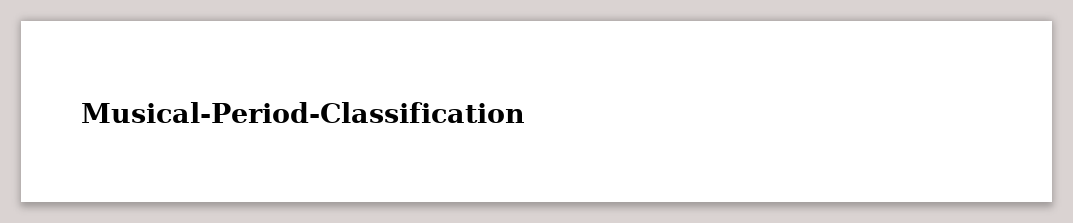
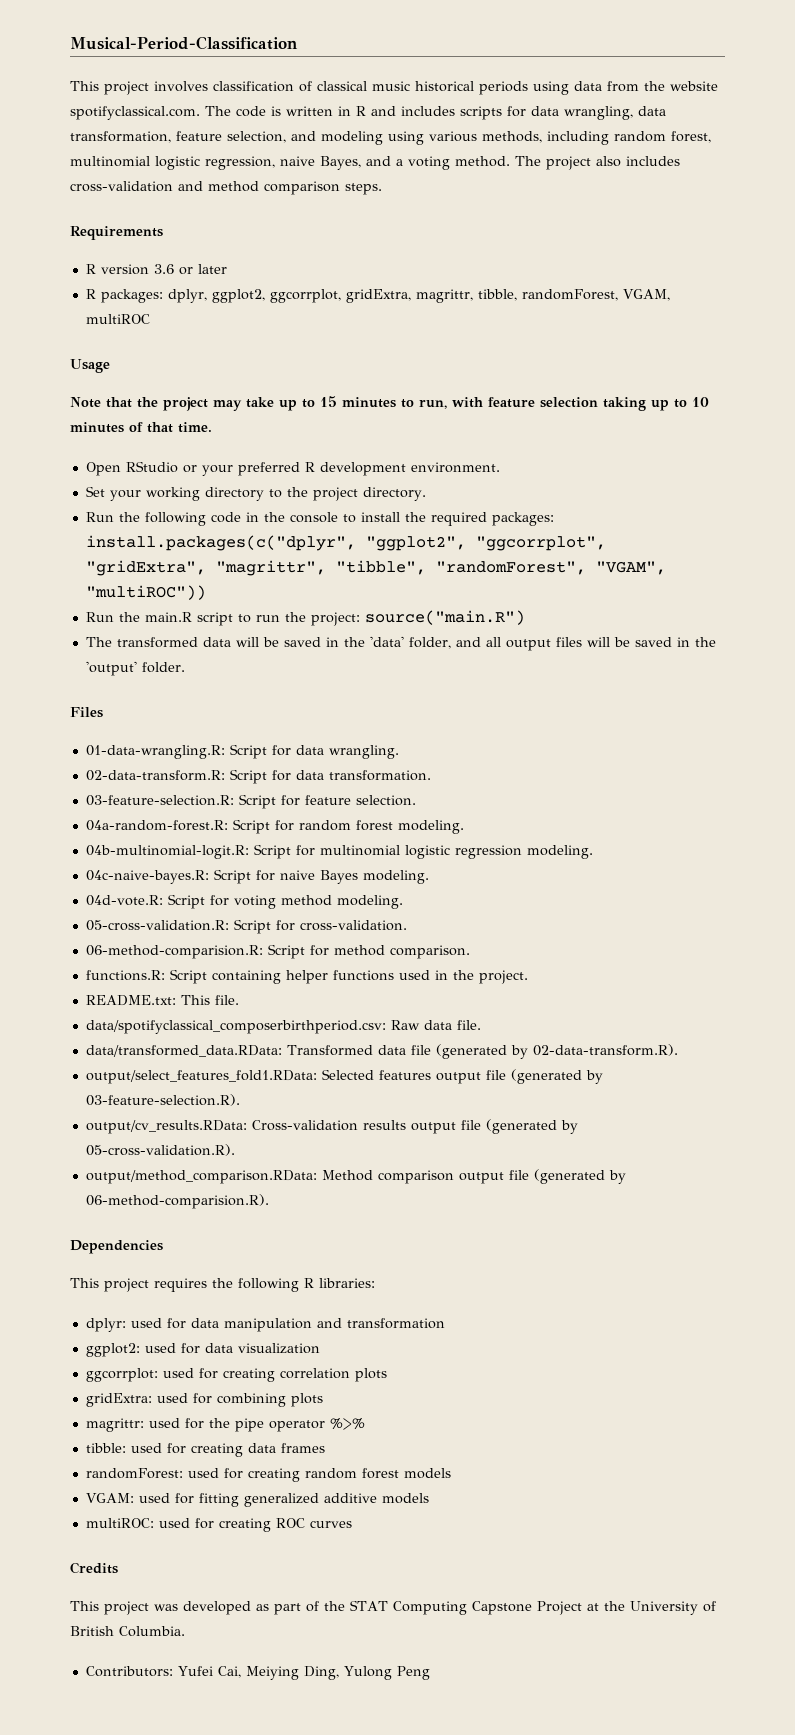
(525, 112) none -> [70,81,718,95] [70,106,666,120] [70,131,711,145] [70,156,680,170] [70,181,382,195] [70,226,163,240] [85,264,227,275] [85,289,670,303] [85,314,150,324] [70,359,110,373] [70,396,709,411] [70,422,212,433] [85,461,500,476] [85,486,426,501] [85,512,554,526] [85,535,606,551] [85,560,666,576] [85,585,206,600] [85,610,525,626] [85,636,716,651] [85,661,185,676] [70,707,103,718] [85,744,399,759] [85,769,431,784] [85,794,416,809] [85,819,464,834] [85,844,593,859] [85,869,429,884] [85,894,403,909] [85,919,407,934] [85,944,470,959] [85,969,528,984] [85,995,239,1006] [85,1020,481,1034] [85,1044,678,1059] [85,1069,603,1084] [85,1094,240,1106] [85,1119,578,1134] [85,1144,235,1156] [85,1169,626,1184] [85,1194,269,1209] [70,1240,163,1254] [70,1278,375,1292] [85,1318,445,1332] [85,1343,320,1357] [85,1368,387,1382] [85,1393,323,1407] [85,1418,365,1432] [85,1443,325,1457] [85,1468,451,1482] [85,1493,429,1507] [85,1518,352,1532] [70,1562,118,1574] [70,1600,716,1615] [70,1626,185,1637] [85,1666,430,1680] // This project involves classification of classical music historical periods using data from the website spotifyclassical.com. The code is written in R and includes scripts for data wrangling, data transformation, feature selection, and modeling using various methods, including random forest, multinomial logistic regression, naive Bayes, and a voting method. The project also includes cross-validation and method comparison steps. // Requirements // R version 3.6 or later // R packages: dplyr, ggplot2, ggcorrplot, gridExtra, magrittr, tibble, randomForest, VGAM, multiROC // Usage // Note that the project may take up to 15 minutes to run, with feature selection taking up to 10 minutes of that time. // Open RStudio or your preferred R development environment. // Set your working directory to the project directory. // Run the following code in the console to install the required packages: install.packages(c("dplyr", "ggplot2", "ggcorrplot", "gridExtra", "magrittr", "tibble", "randomForest", "VGAM", "multiROC")) // Run the main.R script to run the project: source("main.R") // The transformed data will be saved in the 'data' folder, and all output files will be saved in the 'output' folder. // Files // 01-data-wrangling.R: Script for data wrangling. // 02-data-transform.R: Script for data transformation. // 03-feature-selection.R: Script for feature selection. // 04a-random-forest.R: Script for random forest modeling. // 04b-multinomial-logit.R: Script for multinomial logistic regression modeling. // 04c-naive-bayes.R: Script for naive Bayes modeling. // 04d-vote.R: Script for voting method modeling. // 05-cross-validation.R: Script for cross-validation. // 06-method-comparision.R: Script for method comparison. // functions.R: Script containing helper functions used in the project. // README.txt: This file. // data/spotifyclassical_composerbirthperiod.csv: Raw data file. // data/transformed_data.RData: Transformed data file (generated by 02-data-transform.R). // output/select_features_fold1.RData: Selected features output file (generated by 03-feature-selection.R). // output/cv_results.RData: Cross-validation results output file (generated by 05-cross-validation.R). // output/method_comparison.RData: Method comparison output file (generated by 06-method-comparision.R). // Dependencies // This project requires the following R libraries: // dplyr: used for data manipulation and transformation // ggplot2: used for data visualization // ggcorrplot: used for creating correlation plots // gridExtra: used for combining plots // magrittr: used for the pipe operator %>% // tibble: used for creating data frames // randomForest: used for creating random forest models // VGAM: used for fitting generalized additive models // multiROC: used for creating ROC curves // Credits // This project was developed as part of the STAT Computing Capstone Project at the University of British Columbia. // Contributors: Yufei Cai, Meiying Ding, Yulong Peng

